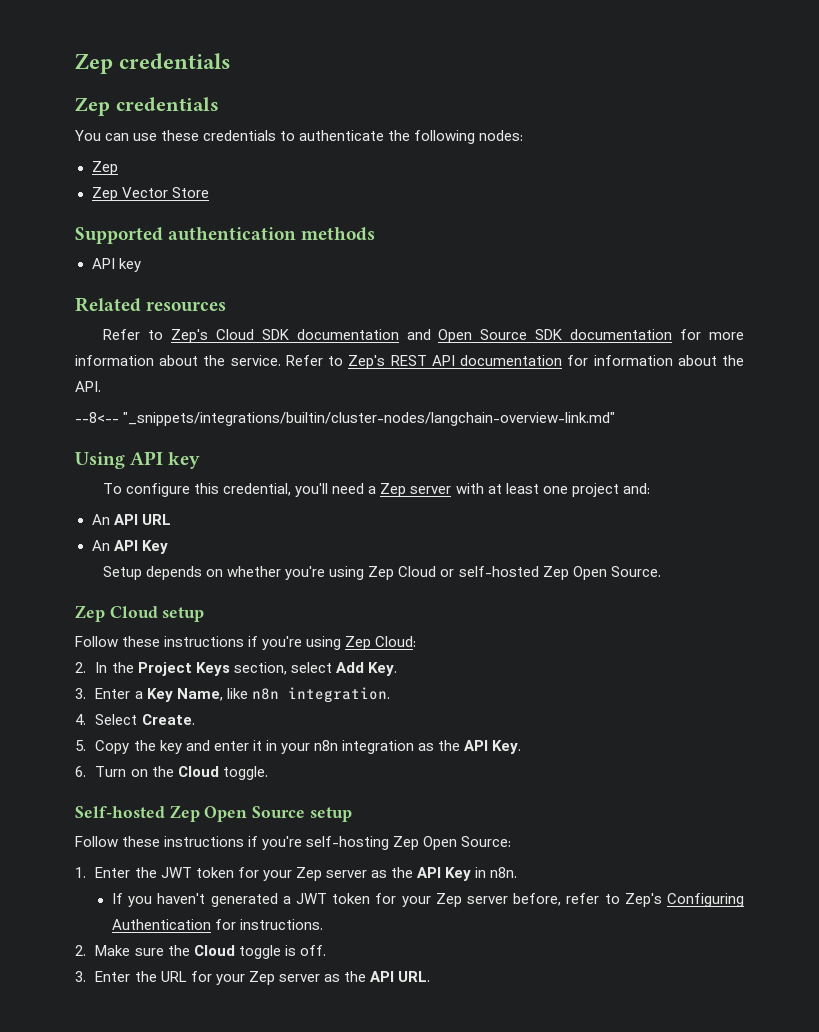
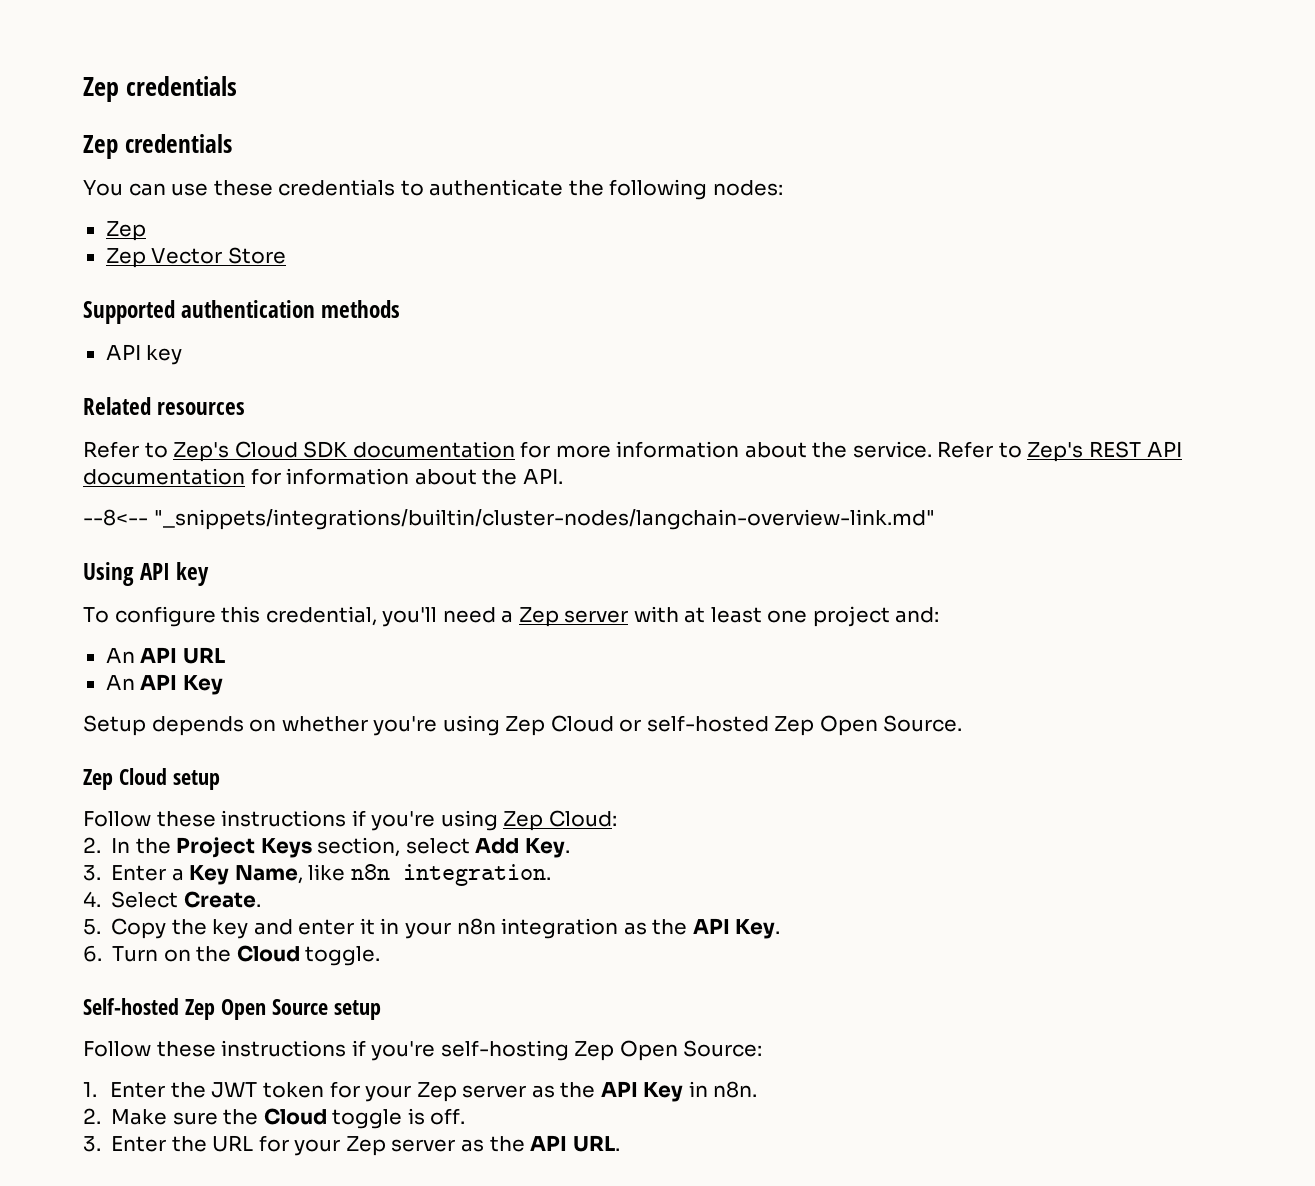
[406,329,673,343] and Open Source SDK documentation -> (515, 449) none
[111,893,744,907] [111,919,324,930] // If you haven't generated a JWT token for your Zep server before, refer to Zep's Configuring Authentication for instructions. -> (758, 1089) none

